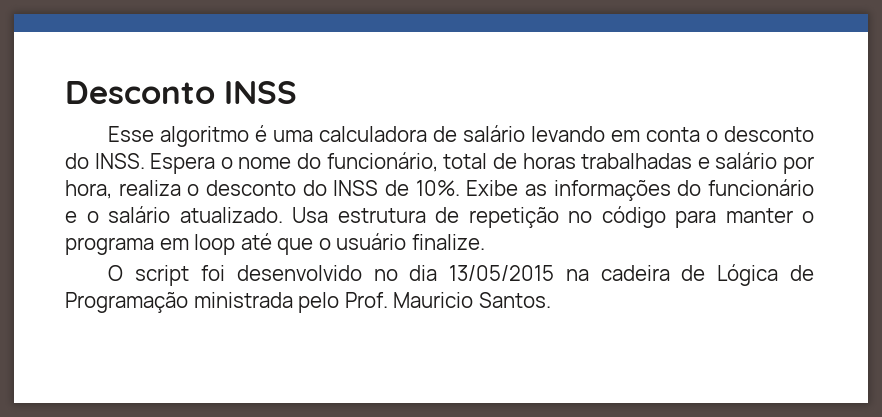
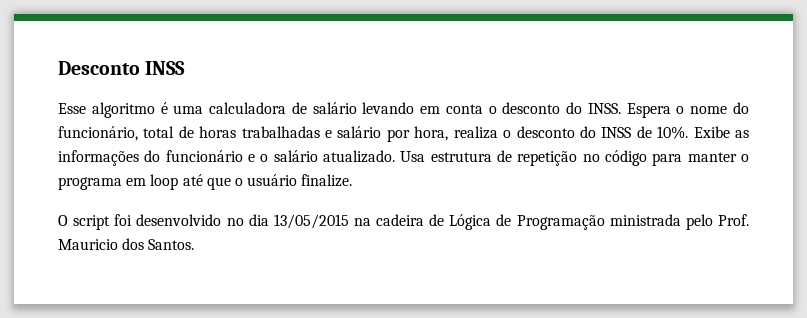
(474, 300) none -> [122,238,145,250] dos

